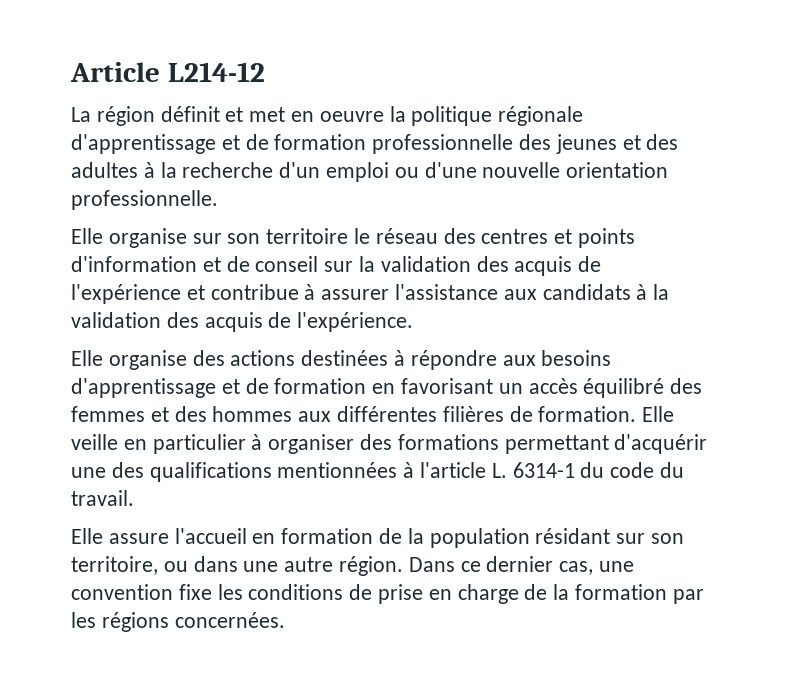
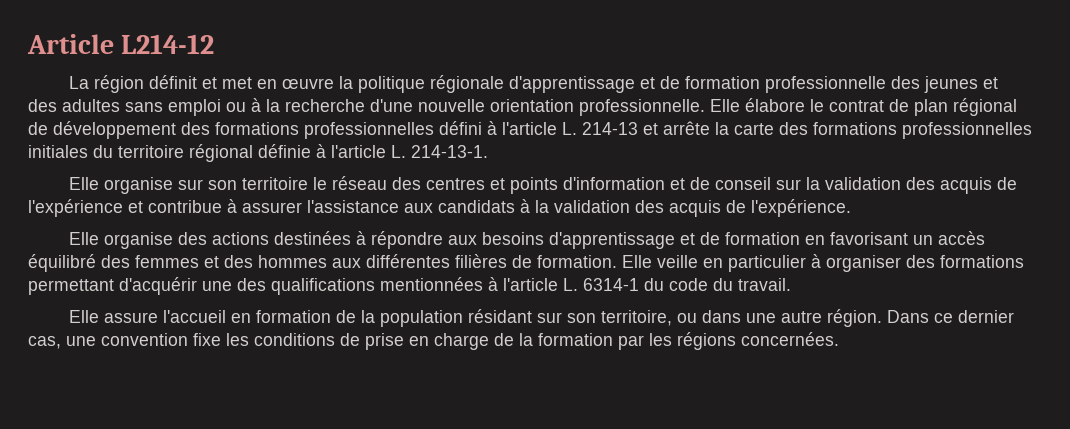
[319,111,384,122] oeuvre -> [282,78,335,89] œuvre
[143,162,669,182] [71,190,218,210] à la recherche d'un emploi ou d'une nouvelle orientation professionnelle. -> [125,98,1017,116] [28,121,1032,139] [28,144,488,162] sans emploi ou à la recherche d'une nouvelle orientation professionnelle. Elle élabore le contrat de plan régional de développement des formations professionnelles défini à l'article L. 214-13 et arrête la carte des formations professionnelles initiales du territoire régional définie à l'article L. 214-13-1.

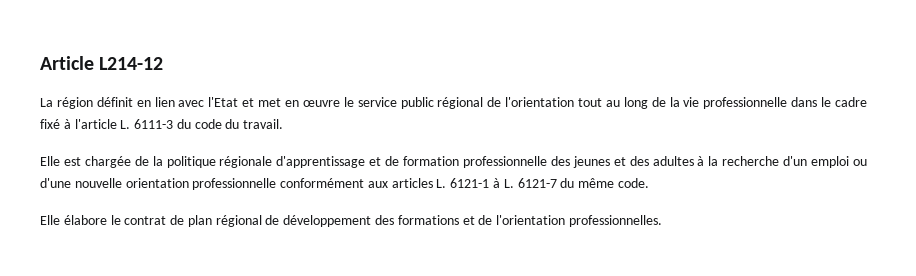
[202,77,335,89] et met en œuvre -> [136,97,867,109] [40,119,284,129] [40,156,149,168] en lien avec l'Etat et met en œuvre le service public régional de l'orientation tout au long de la vie professionnelle dans le cadre fixé à l'article L. 6111-3 du code du travail. // Elle est chargée de
[125,98,705,116] sans emploi ou à la recherche d'une nouvelle orientation professionnelle. -> [697,156,867,168] [40,178,649,190] à la recherche d'un emploi ou d'une nouvelle orientation professionnelle conformément aux articles L. 6121-1 à L. 6121-7 du même code. //
[304,121,1032,139] [28,144,488,162] [69,176,1018,194] [28,199,851,217] [69,231,986,249] [28,254,1024,272] [28,277,791,295] [69,309,1015,327] [28,332,839,350] professionnelles défini à l'article L. 214-13 et arrête la carte des formations professionnelles initiales du territoire régional définie à l'article L. 214-13-1. // Elle organise sur son territoire le réseau des centres et points d'information et de conseil sur la validation des acquis de l'expérience et contribue à assurer l'assistance aux candidats à la validation des acquis de l'expérience. // Elle organise des actions destinées à répondre aux besoins d'apprentissage et de formation en favorisant un accès équilibré des femmes et des hommes aux différentes filières de formation. Elle veille en particulier à organiser des formations permettant d'acquérir une des qualifications mentionnées à l'article L. 6314-1 du code du travail. // Elle assure l'accueil en formation de la population résidant sur son territoire, ou dans une autre région. Dans ce dernier cas, une convention fixe les conditions de prise en charge de la formation par les régions concernées. -> [462,215,662,227] et de l'orientation professionnelles.

